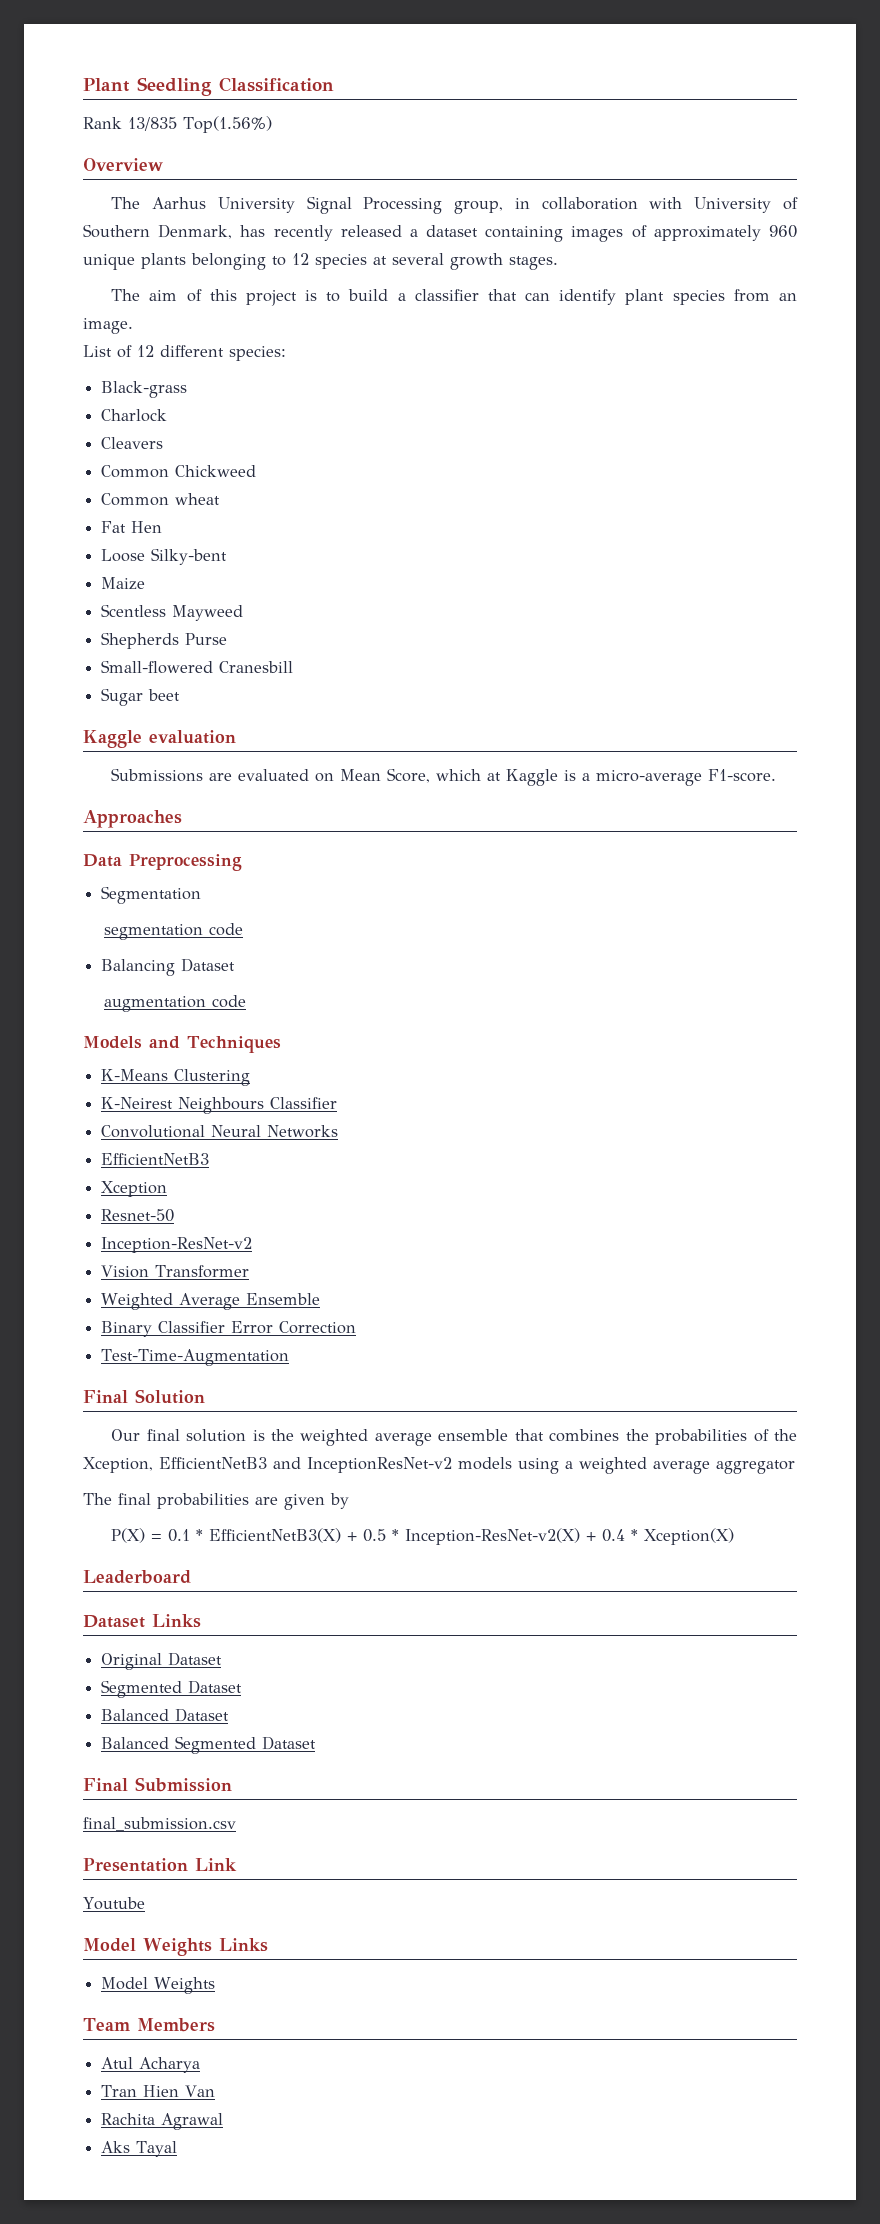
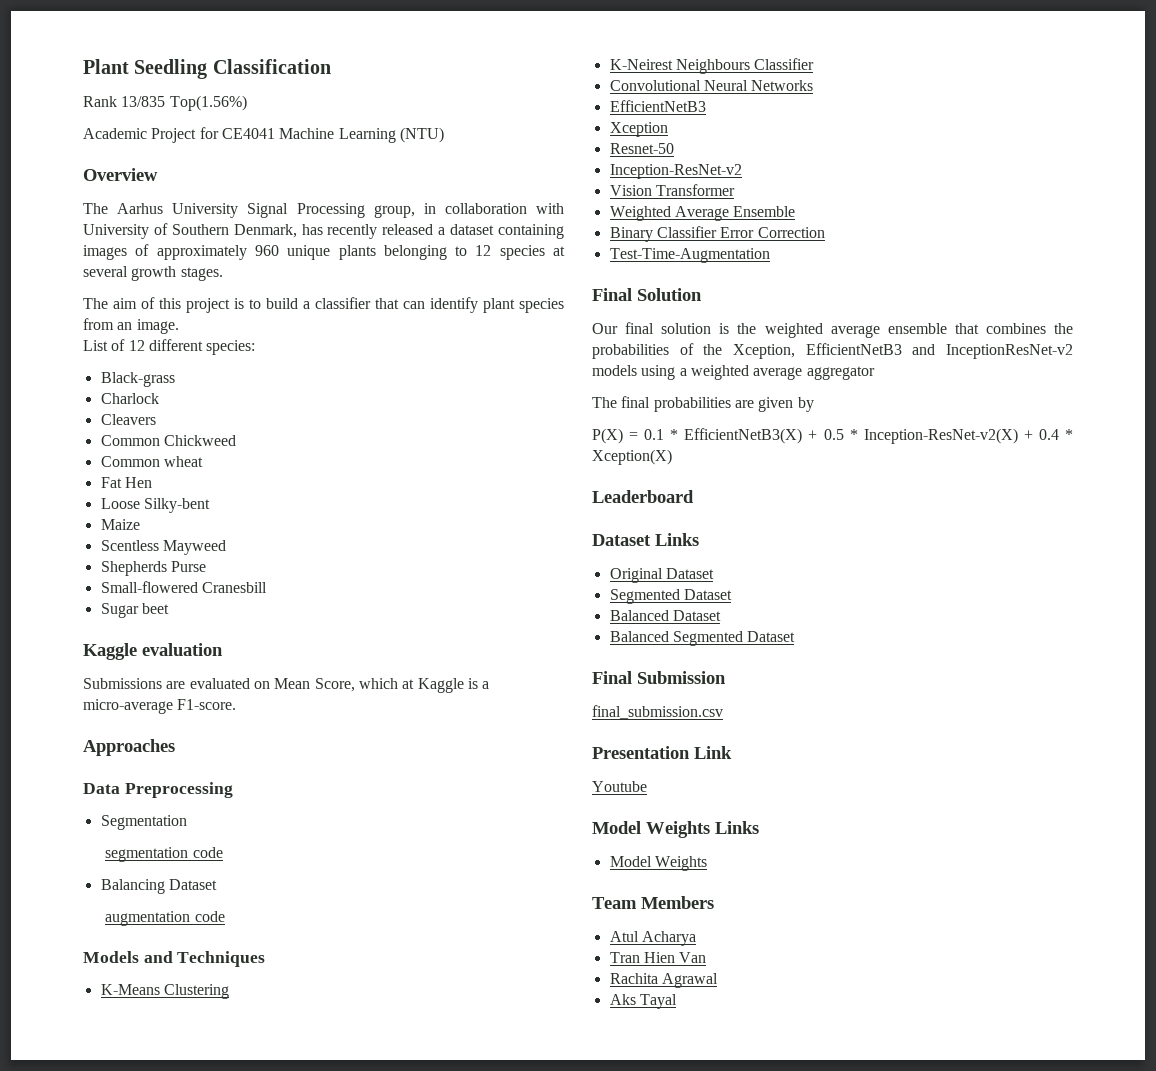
(272, 124) none -> [83,127,444,143] // Academic Project for CE4041 Machine Learning (NTU)

